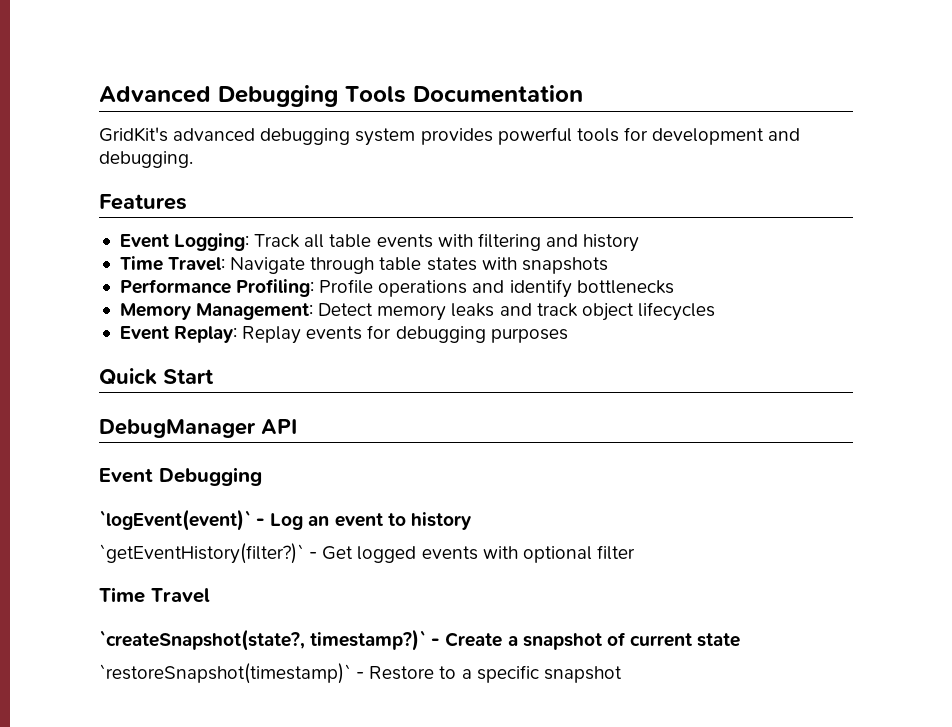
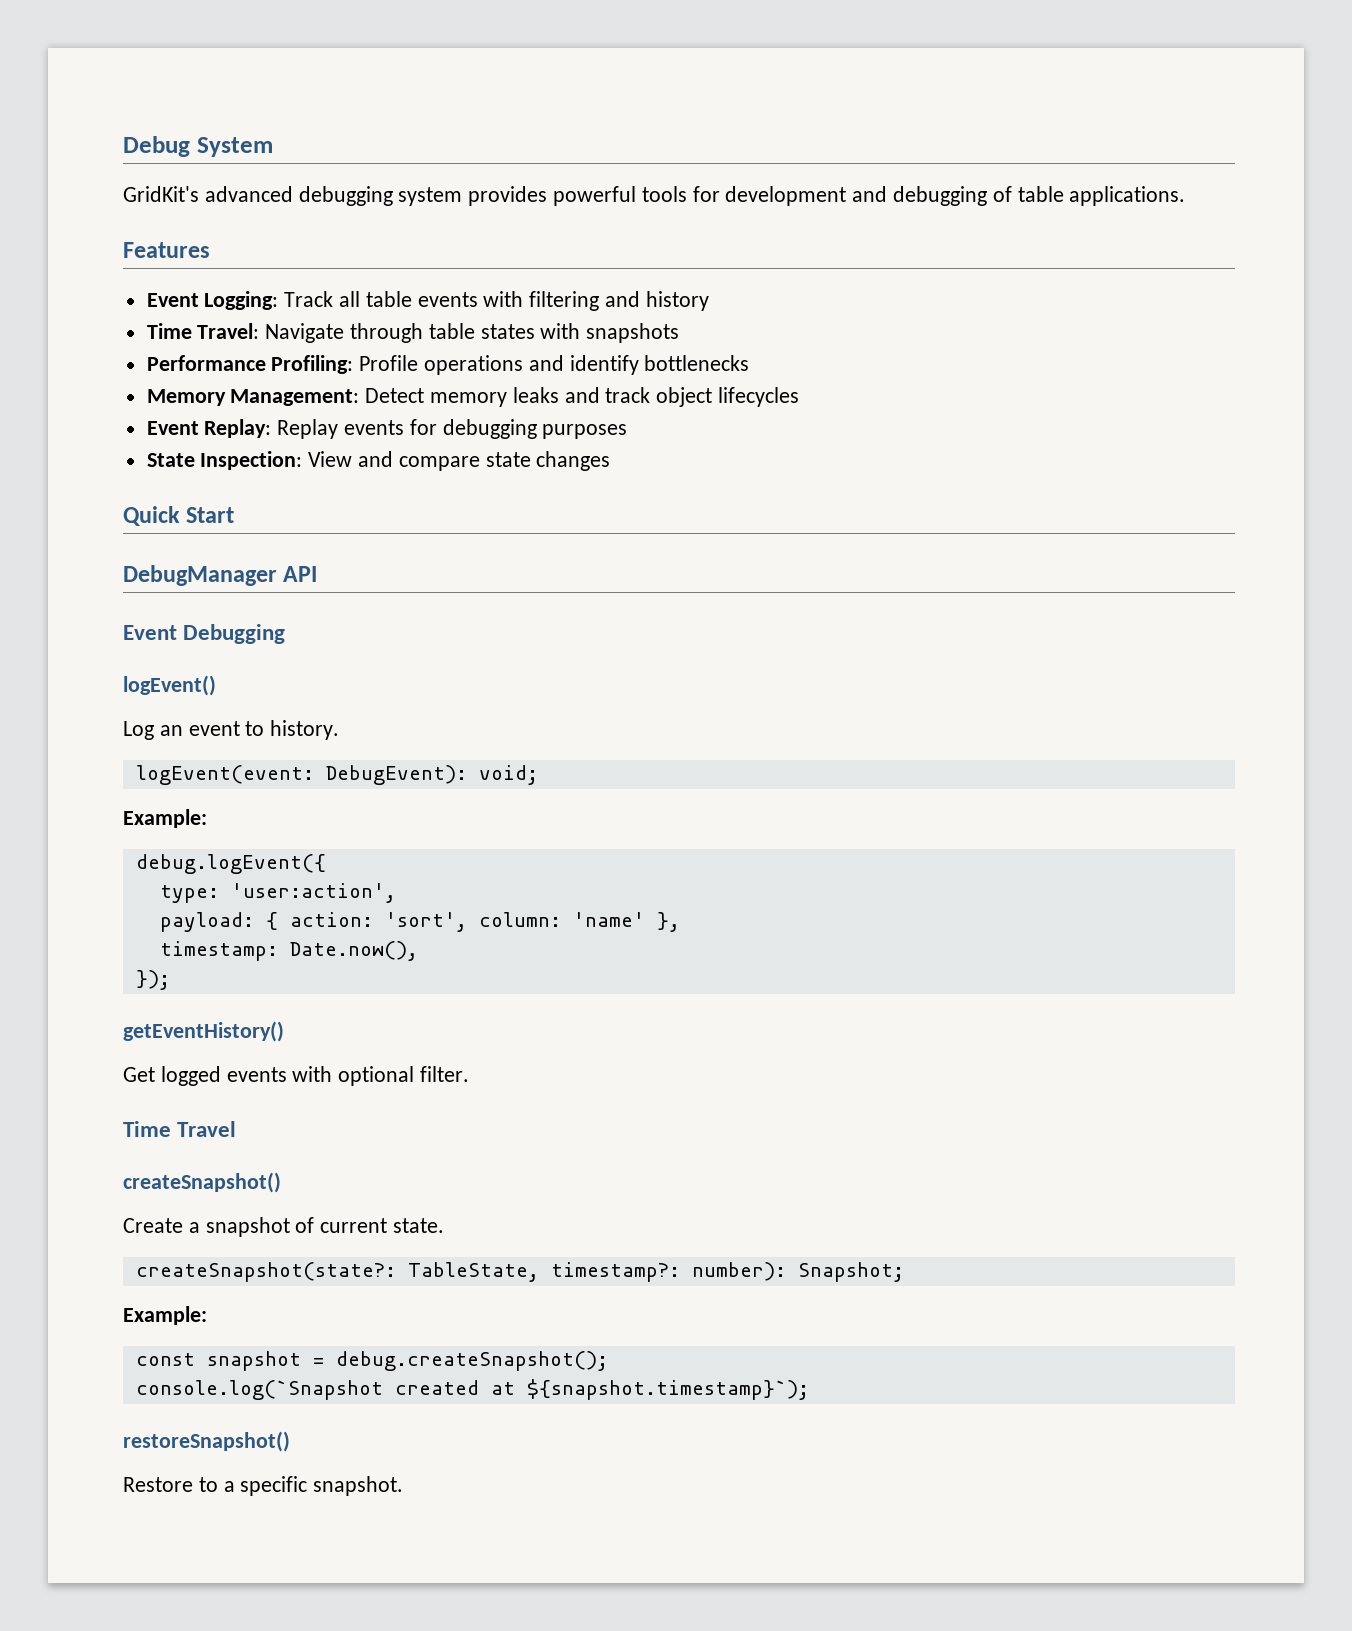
[99,85,583,107] Advanced Debugging Tools Documentation -> [123,136,273,157] Debug System
[99,151,193,168] debugging. -> [893,186,1186,206] debugging of table applications.
(568, 335) none -> [146,451,611,471] // State Inspection: View and compare state changes
[99,509,266,531] `logEvent(event)` - -> [123,675,216,696] logEvent() //
[410,512,471,530] [99,543,318,564] history // `getEventHistory(filter?)` - -> [270,720,340,740] [135,765,538,785] [123,809,207,828] [135,854,326,874] [159,883,396,903] [159,912,680,932] [159,941,418,961] [135,970,170,990] [123,1021,284,1042] history. // logEvent(event: DebugEvent): void; // Example: // debug.logEvent({ // type: 'user:action', // payload: { action: 'sort', column: 'name' }, // timestamp: Date.now(), // }); // getEventHistory() //
[596,545,635,560] filter -> [420,1066,470,1082] filter.
[99,629,441,651] `createSnapshot(state?, timestamp?)` - -> [123,1172,281,1193] createSnapshot() //
[697,633,741,647] [99,663,365,684] state // `restoreSnapshot(timestamp)` - -> [393,1218,445,1233] [135,1262,904,1282] [123,1306,207,1325] [135,1351,608,1371] [135,1379,809,1400] [123,1431,290,1452] state. // createSnapshot(state?: TableState, timestamp?: number): Snapshot; // Example: // const snapshot = debug.createSnapshot(); // console.log(`Snapshot created at ${snapshot.timestamp}`); // restoreSnapshot() //
[543,666,622,683] snapshot -> [313,1476,404,1496] snapshot.

